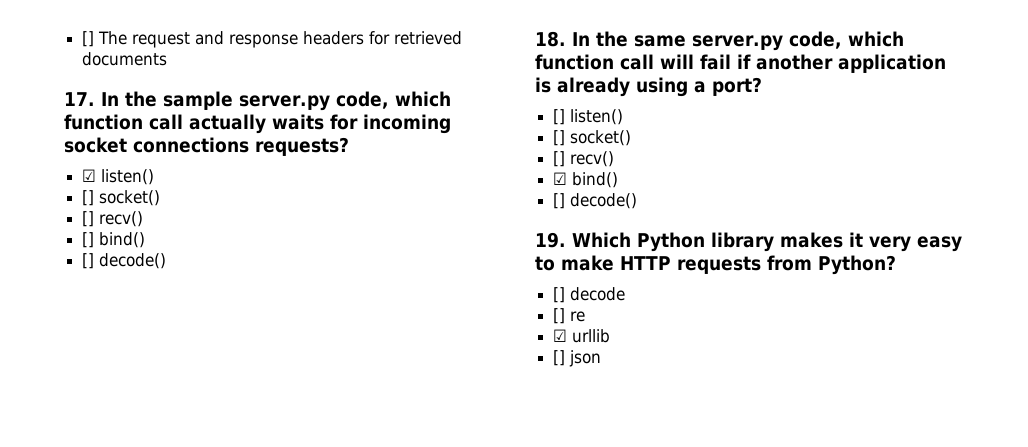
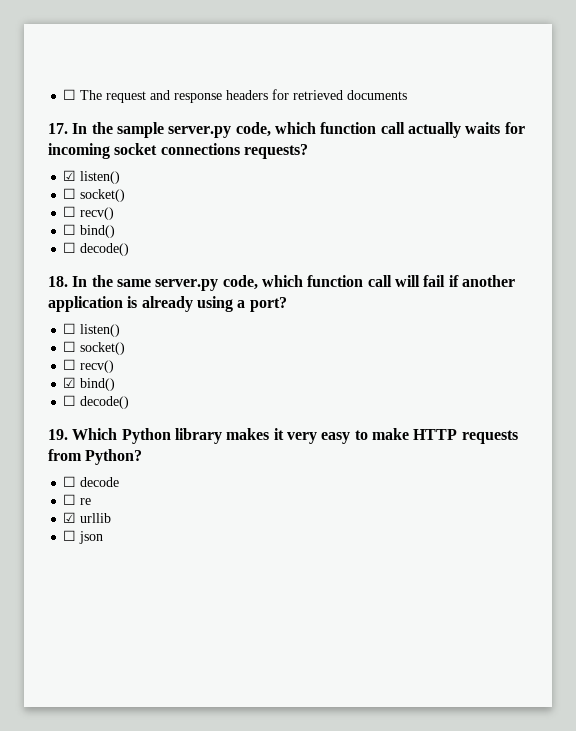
[82,31,95,47] [] -> [63,89,77,100] ☐
[82,190,161,206] [82,211,144,227] [82,232,146,248] [82,253,95,269] [] socket() // [] recv() // [] bind() // [] -> [63,188,126,202] [63,206,115,220] [63,224,116,238] [63,242,77,253] ☐ socket() // ☐ recv() // ☐ bind() // ☐
[553,109,624,125] [553,130,632,146] [553,151,566,167] [] listen() // [] socket() // [] -> [63,323,121,337] [63,341,126,355] [63,359,77,370] ☐ listen() // ☐ socket() // ☐
[553,193,566,209] [] -> [63,395,77,406] ☐
[553,287,566,303] [] -> [63,476,77,487] ☐
[553,308,566,324] [] -> [63,494,77,505] ☐
[553,350,566,366] [] -> [63,530,77,541] ☐

